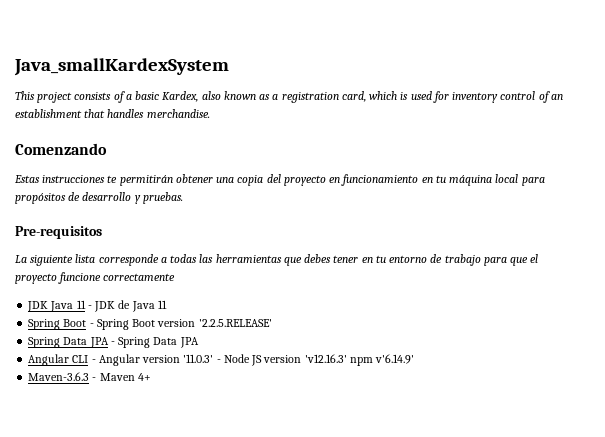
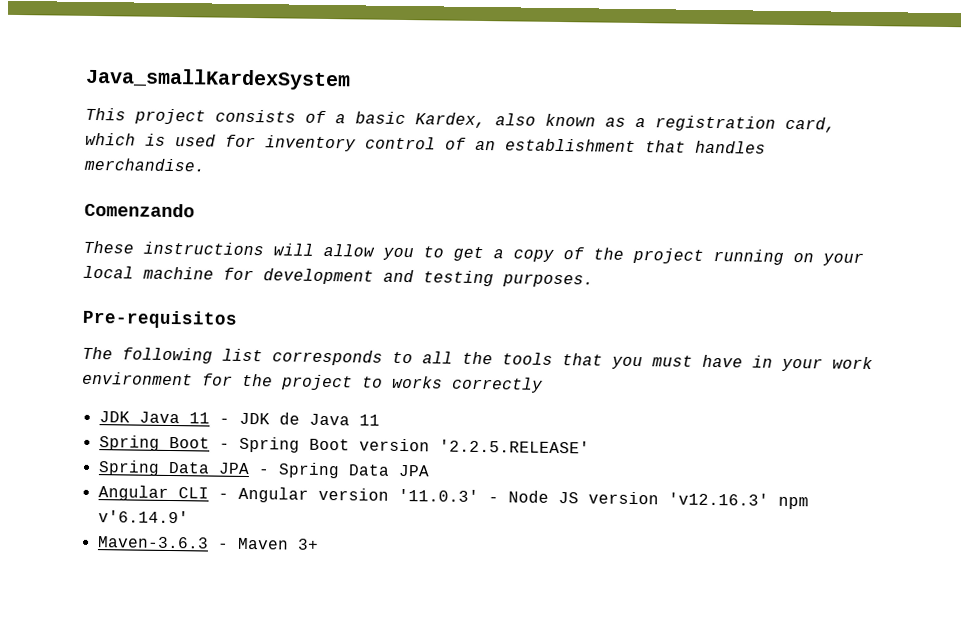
[14,174,545,186] [15,192,183,204] [15,226,102,239] [15,254,539,266] [15,272,176,284] Estas instrucciones te permitirán obtener una copia del proyecto en funcionamiento en tu máquina local para propósitos de desarrollo y pruebas. // Pre-requisitos // La siguiente lista corresponde a todas las herramientas que debes tener en tu entorno de trabajo para que el proyecto funcione correctamente -> [83,240,864,266] [83,265,594,288] [82,309,238,329] [82,346,873,372] [82,371,543,393] These instructions will allow you to get a copy of the project running on your local machine for development and testing purposes. // Pre-requisitos // The following list corresponds to all the tools that you must have in your work environment for the project to works correctly
[137,373,151,381] 4+ -> [296,538,319,550] 3+

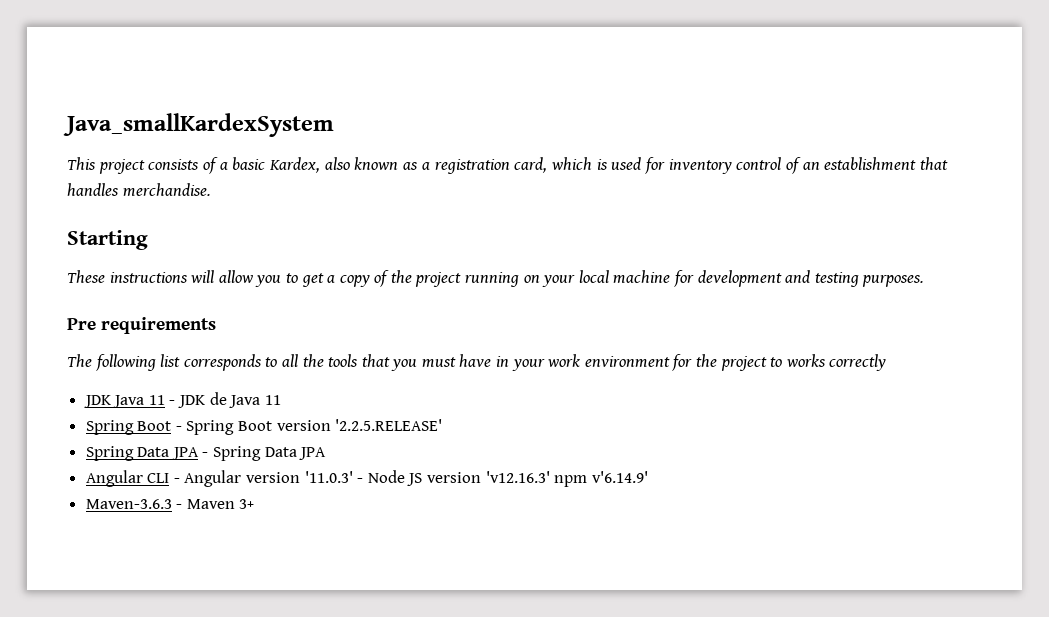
[84,202,195,218] Comenzando -> [67,230,148,250] Starting
[82,309,238,329] Pre-requisitos -> [67,317,217,334] Pre requirements

